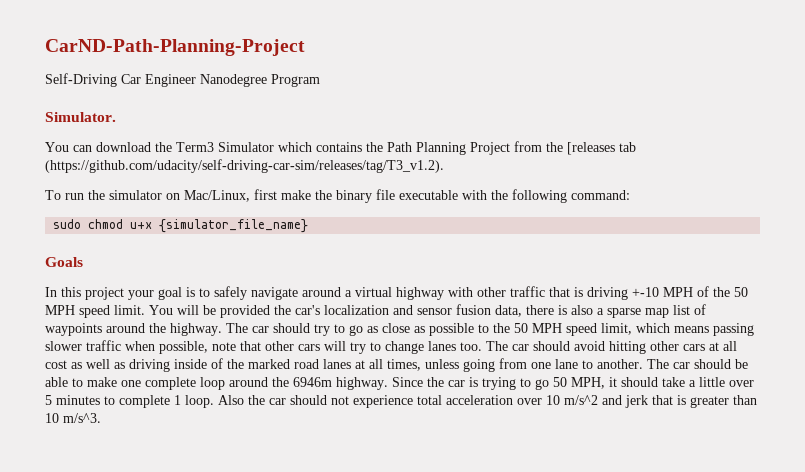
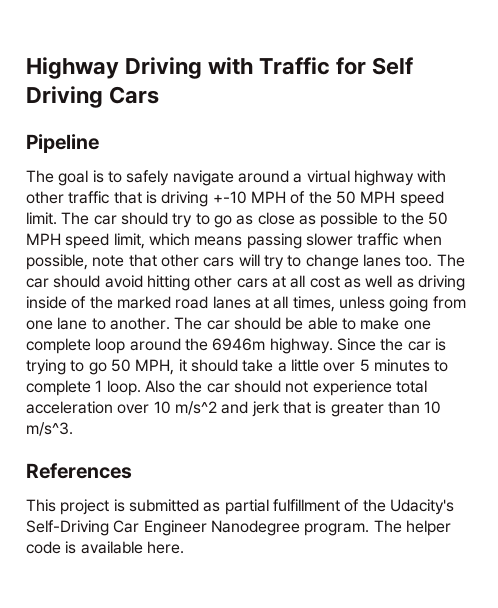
[45,39,305,56] [45,73,320,87] [45,112,116,122] [45,141,636,155] [45,159,444,173] [45,189,630,203] [53,219,309,233] [45,257,83,267] [45,287,154,300] CarND-Path-Planning-Project // Self-Driving Car Engineer Nanodegree Program // Simulator. // You can download the Term3 Simulator which contains the Path Planning Project from the [releases tab (https://github.com/udacity/self-driving-car-sim/releases/tag/T3_v1.2). // To run the simulator on Mac/Linux, first make the binary file executable with the following command: // sudo chmod u+x {simulator_file_name} // Goals // In this project your -> [26,57,414,79] [26,86,160,108] [26,134,99,153] [26,170,54,183] Highway Driving with Traffic for Self Driving Cars // Pipeline // The
[149,304,706,318] [45,323,222,336] You will be provided the car's localization and sensor fusion data, there is also a sparse map list of waypoints around the highway. -> (57, 218) none
(101, 418) none -> [26,463,132,479] [26,499,454,515] [26,520,451,536] [26,541,184,554] // References // This project is submitted as partial fulfillment of the Udacity's Self-Driving Car Engineer Nanodegree program. The helper code is available here.

